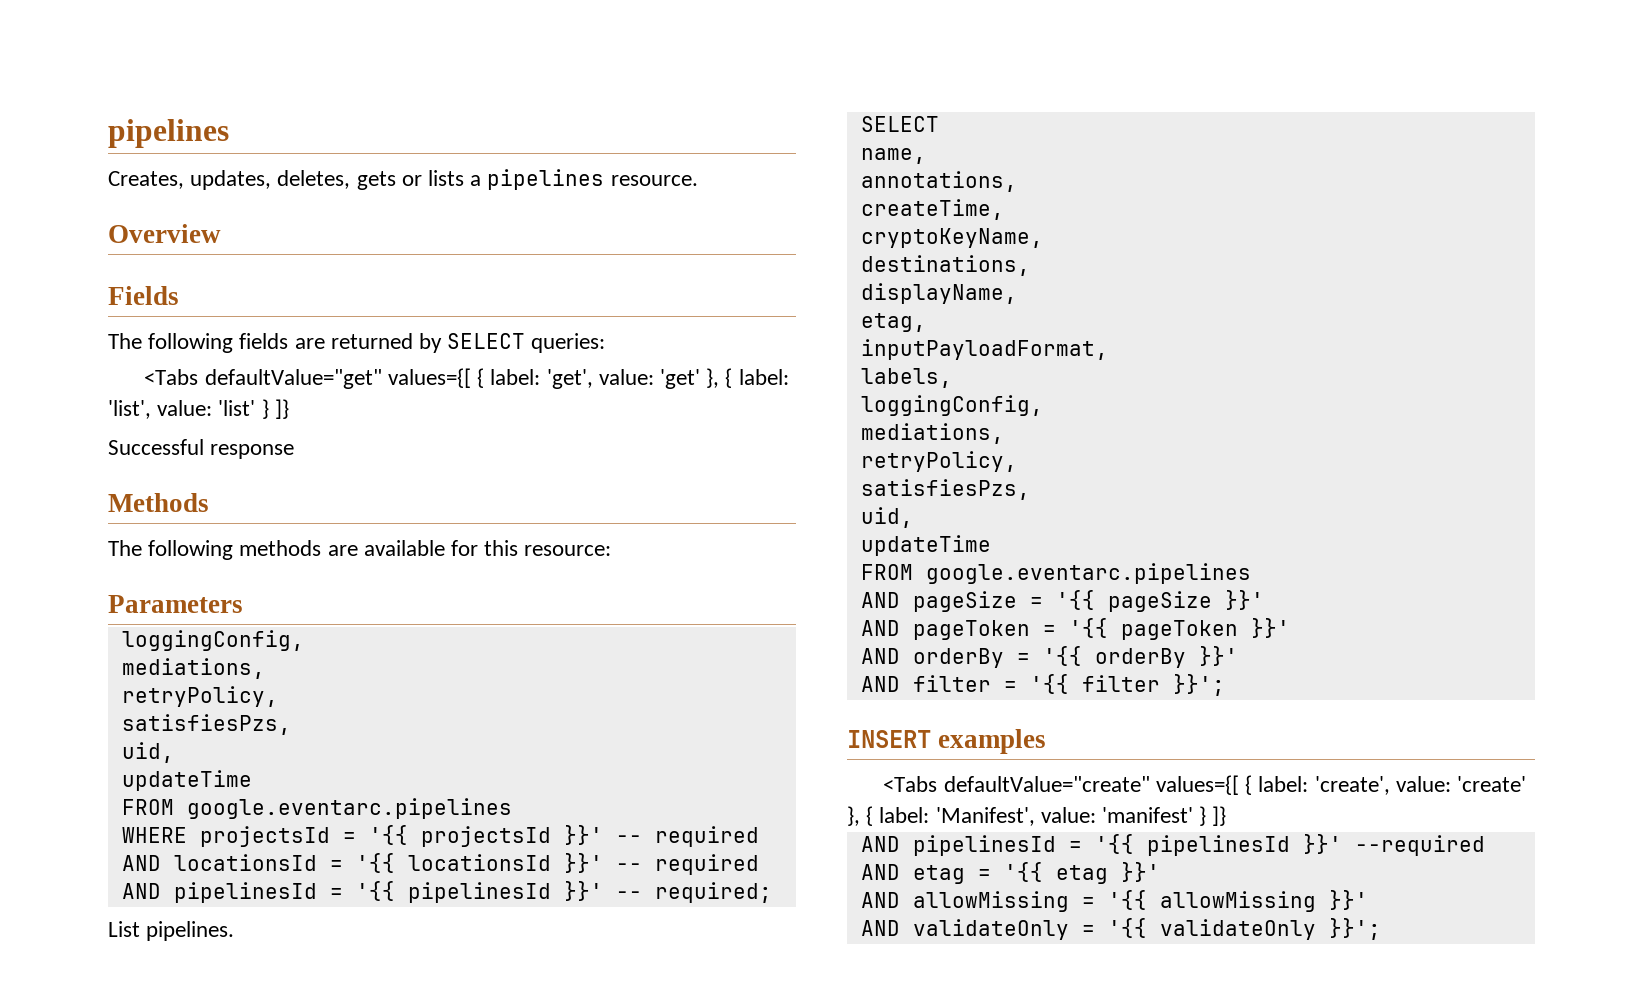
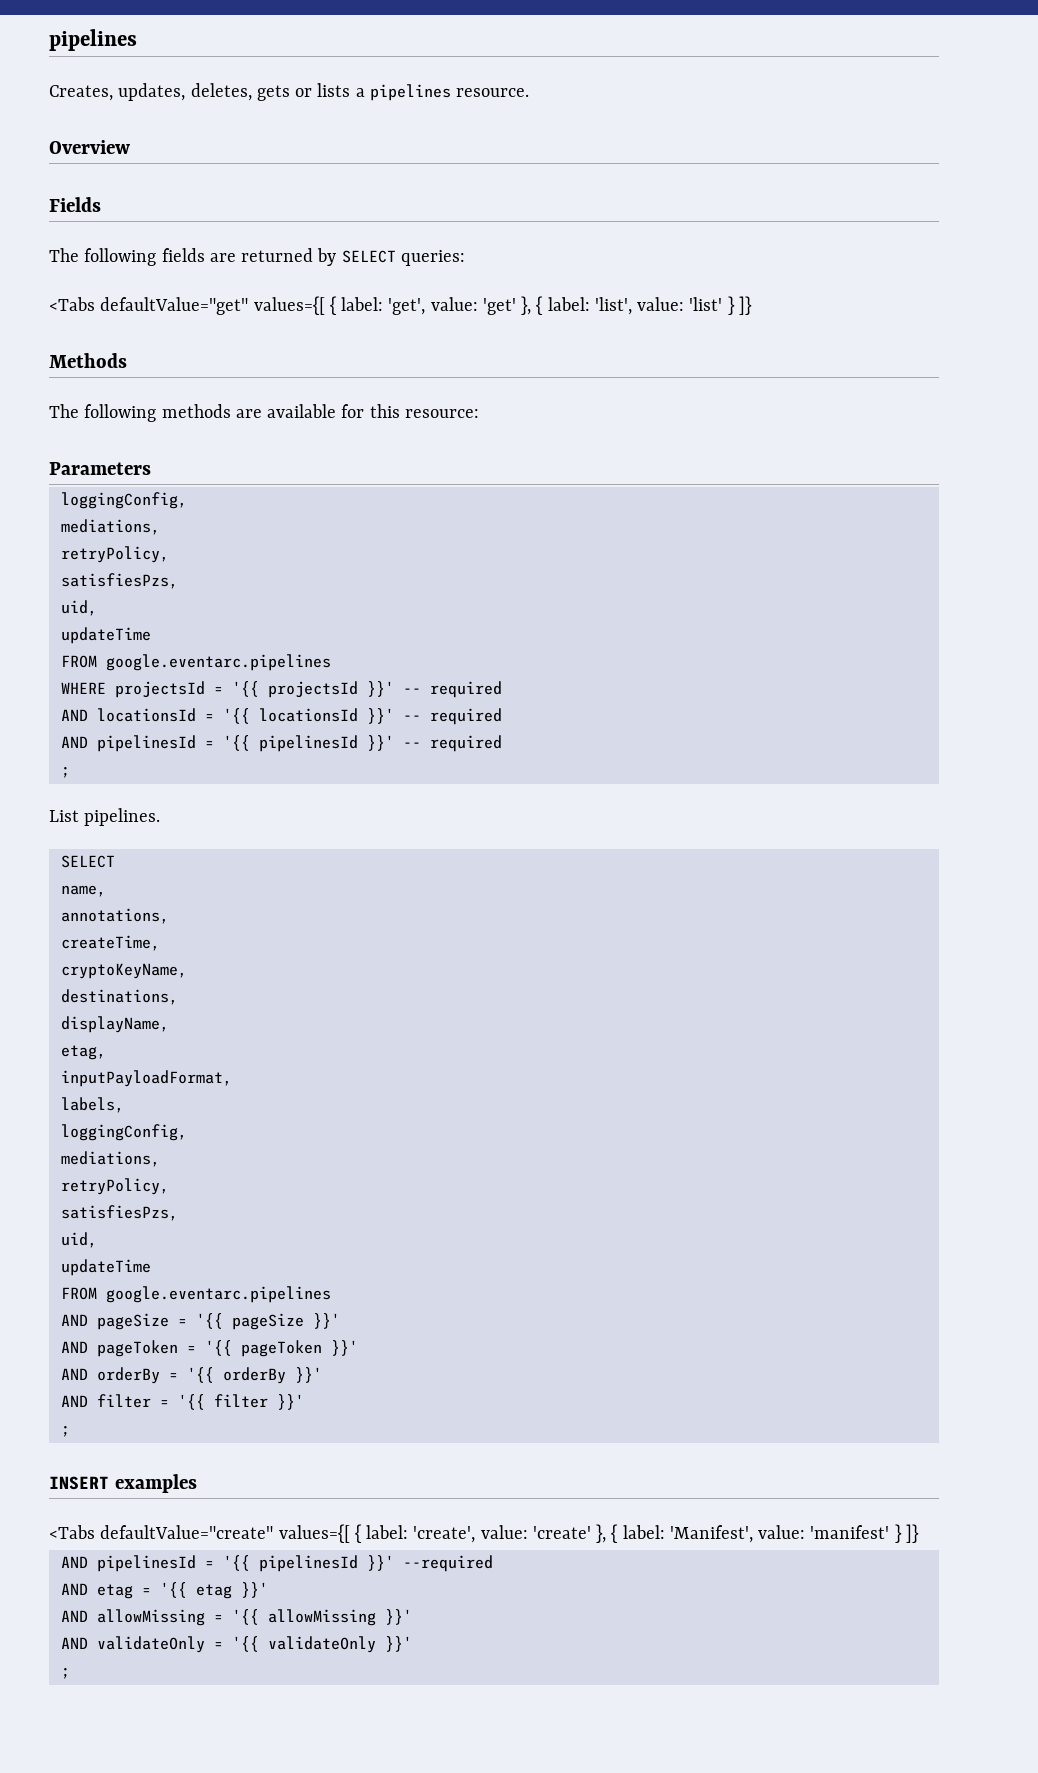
[108,439,295,459] // Successful response -> (752, 305) none
[654,882,772,903] required; -> [429,735,502,752] [60,766,70,778] required // ;
[1172,674,1225,696] }}'; -> [276,1394,304,1410] [60,1425,70,1437] }}' // ;
[1328,918,1381,940] }}'; -> [384,1636,412,1652] [60,1667,70,1679] }}' // ;

